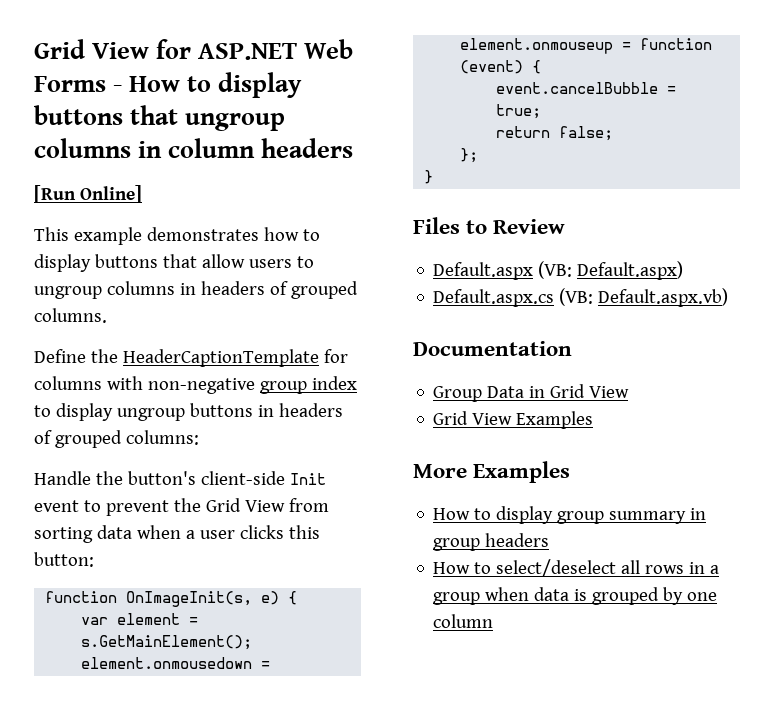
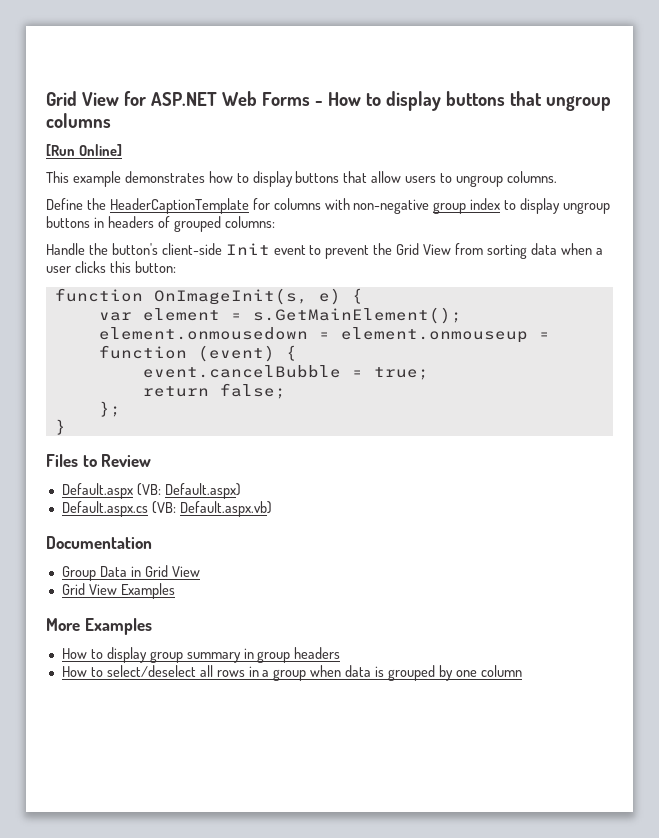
[138,138,354,158] in column headers -> (111, 120) none
[106,281,358,299] columns in headers of grouped -> (504, 181) none

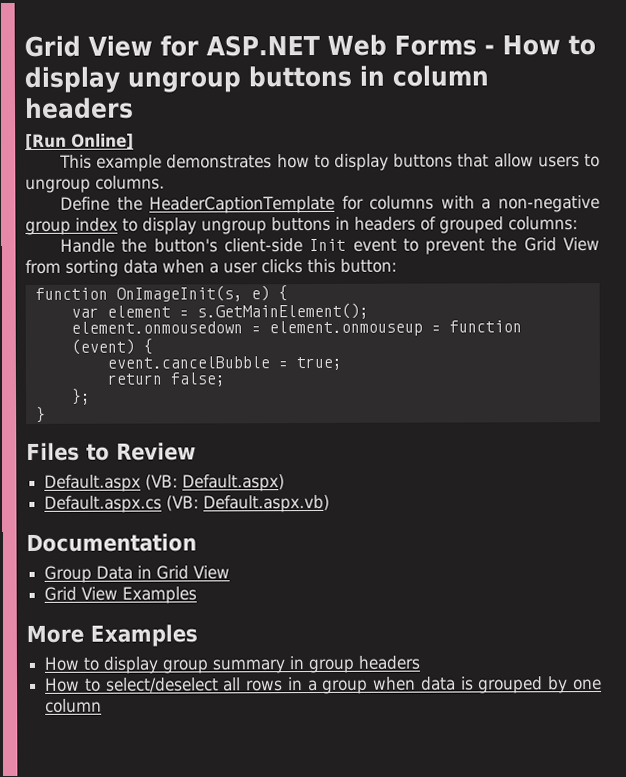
[445,91,611,111] [46,113,111,128] buttons that ungroup columns -> [126,65,489,93] [24,97,134,120] ungroup buttons in column headers
(350, 204) none -> [481,198,492,210] a

